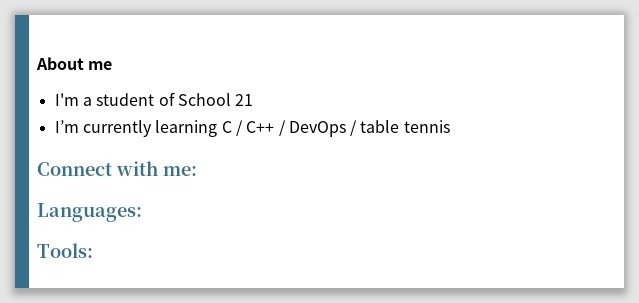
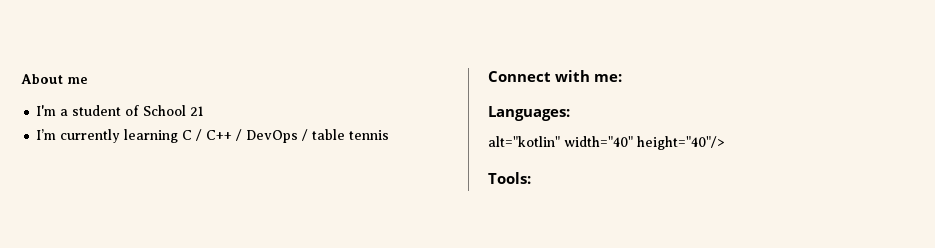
(142, 212) none -> [488,136,725,150] // alt="kotlin" width="40" height="40"/>

